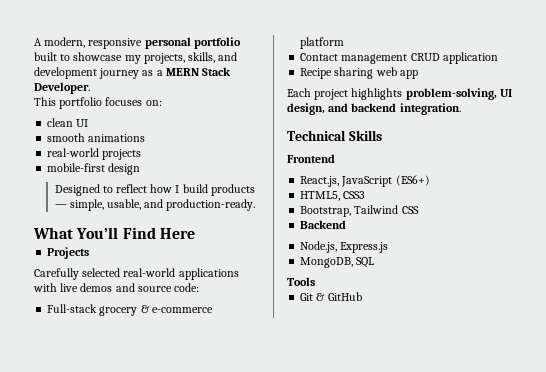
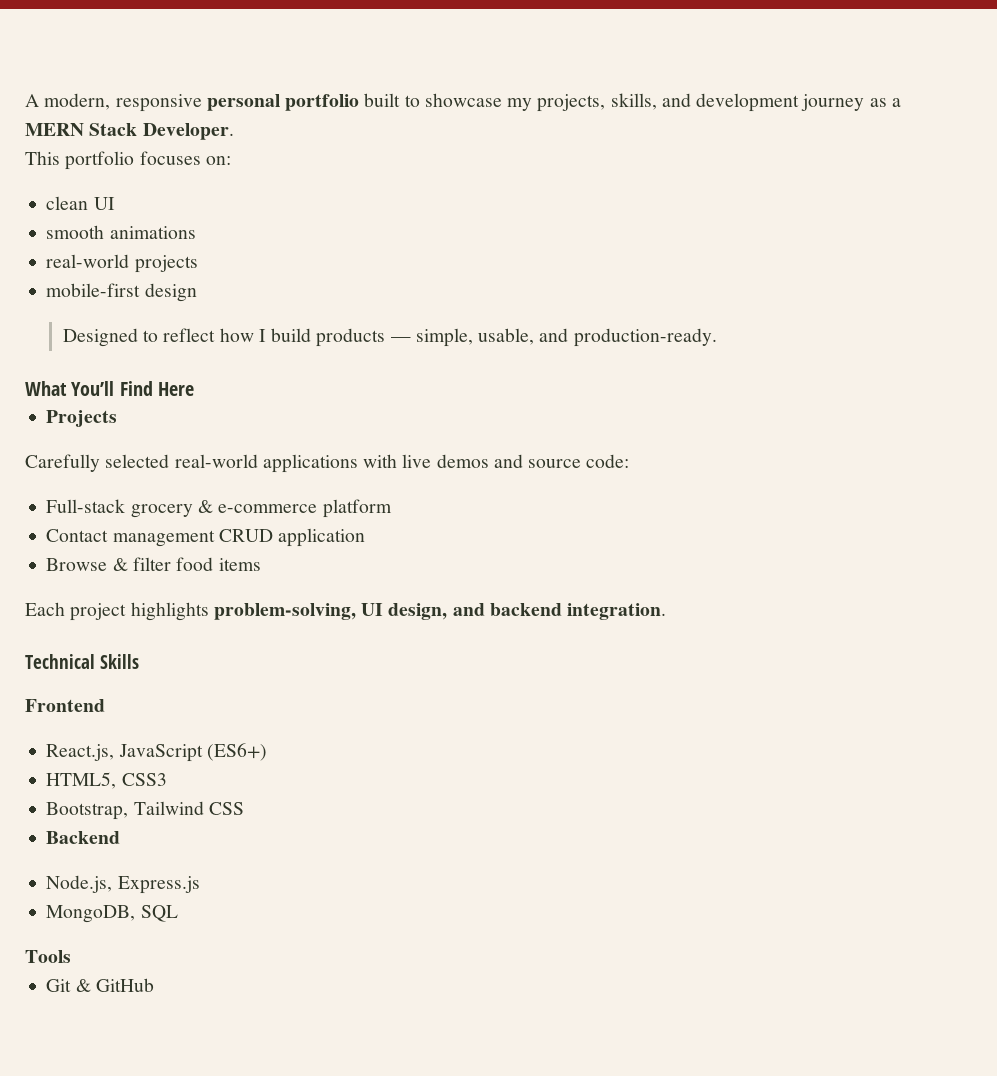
[300,67,418,79] Recipe sharing web app -> [46,557,261,571] Browse & filter food items

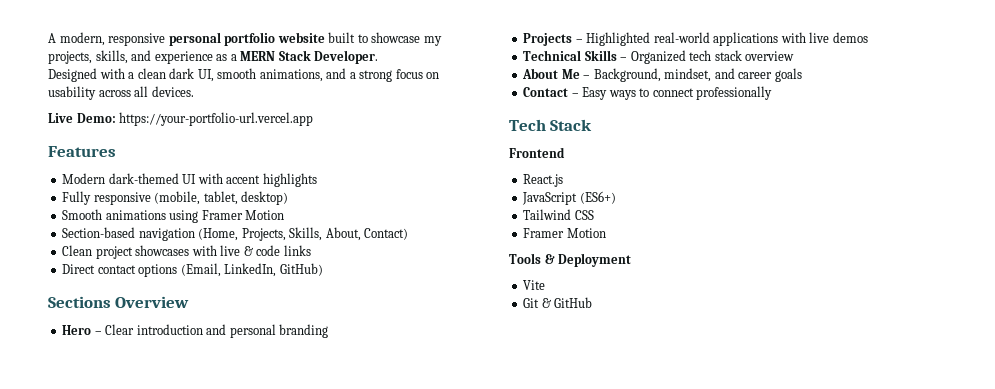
(360, 102) none -> [277,32,325,43] website
[696,93,865,112] development journey -> [154,51,213,64] experience
[25,151,231,170] [46,196,115,210] [46,225,196,239] [46,254,198,273] [46,283,197,302] [62,328,717,347] [25,381,195,396] This portfolio focuses on: // clean UI // smooth animations // real-world projects // mobile-first design // Designed to reflect how I build products — simple, usable, and production-ready. // What You’ll Find Here -> [48,68,440,82] [48,86,194,100] [48,112,314,126] [48,146,116,157] [62,173,317,187] [62,191,289,205] [62,209,285,223] [62,227,409,241] [62,245,311,259] [62,263,323,277] [48,296,190,308] [62,324,329,338] Designed with a clean dark UI, smooth animations, and a strong focus on usability across all devices. // Live Demo: https://your-portfolio-url.vercel.app // Features // Modern dark-themed UI with accent highlights // Fully responsive (mobile, tablet, desktop) // Smooth animations using Framer Motion // Section-based navigation (Home, Projects, Skills, About, Contact) // Clean project showcases with live & code links // Direct contact options (Email, LinkedIn, GitHub) // Sections Overview // Hero – Clear introduction and personal branding
[25,454,170,472] // Carefully selected -> [575,32,651,46] – Highlighted
[493,454,630,468] [46,499,392,518] [46,528,366,547] [46,557,261,571] [25,602,667,621] [25,654,140,669] and source code: // Full-stack grocery & e-commerce platform // Contact management CRUD application // Browse & filter food items // Each project highlights problem-solving, UI design, and backend integration. // Technical Skills -> [523,50,795,64] [522,68,802,82] [523,86,773,100] [509,119,593,131] // Technical Skills – Organized tech stack overview // About Me – Background, mindset, and career goals // Contact – Easy ways to connect professionally // Tech Stack
[46,744,115,761] React.js, -> [523,174,564,187] React.js //
[46,772,167,789] [46,802,129,820] HTML5, CSS3 // Bootstrap, -> (616, 197) none
[46,831,121,844] [46,875,200,894] [46,905,178,923] [25,950,71,963] Backend // Node.js, Express.js // MongoDB, SQL // Tools -> [523,228,606,238] [509,253,632,267] [523,280,546,290] Framer Motion // Tools & Deployment // Vite

